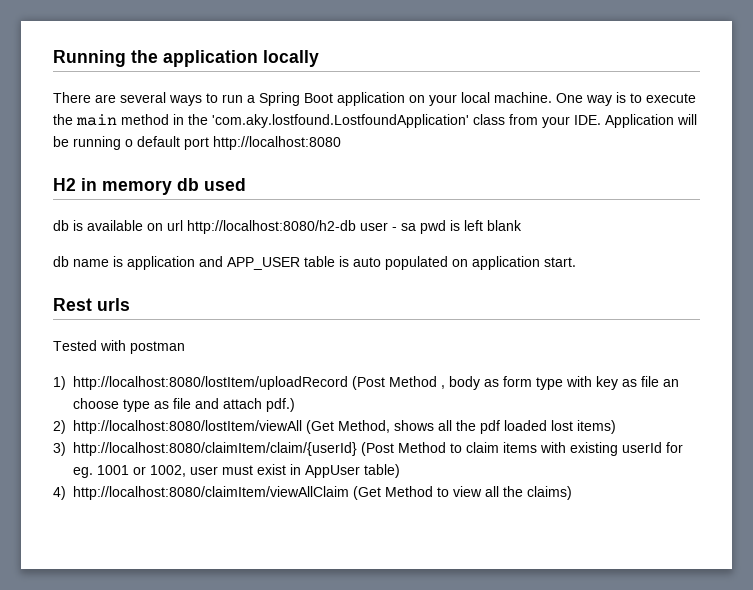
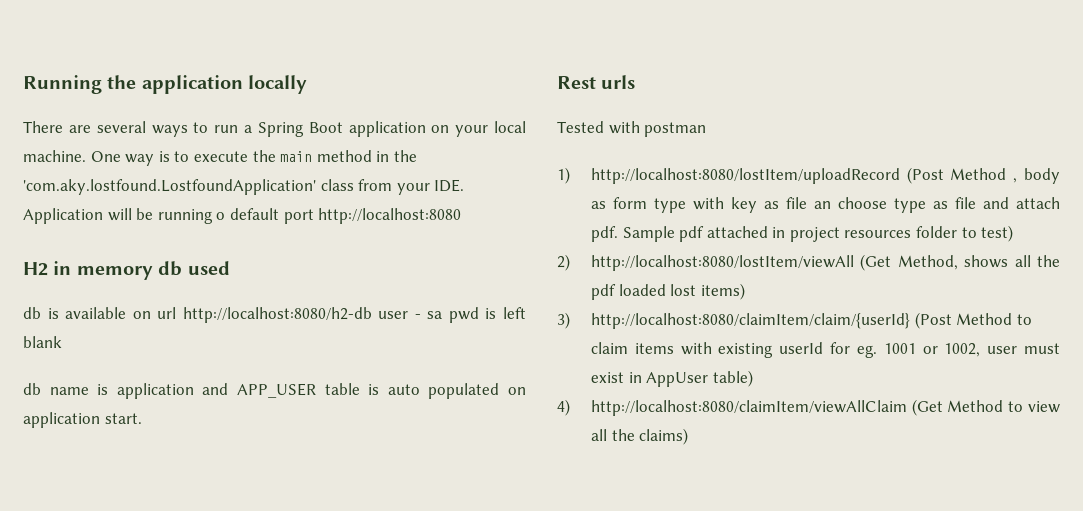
[266,398,296,412] pdf.) -> [590,225,1014,242] pdf. Sample pdf attached in project resources folder to test)

